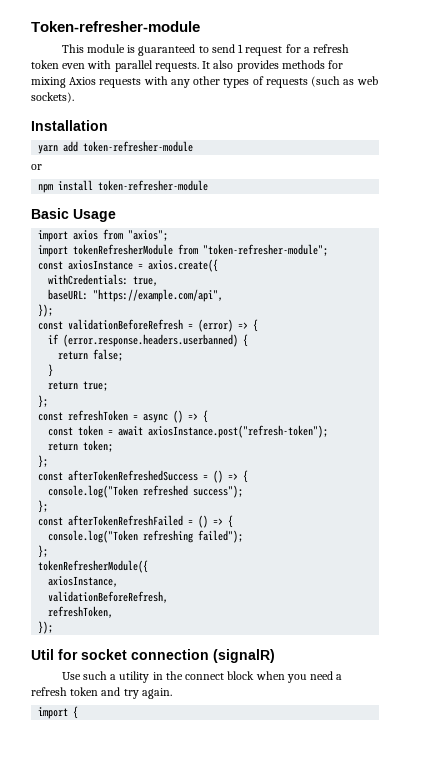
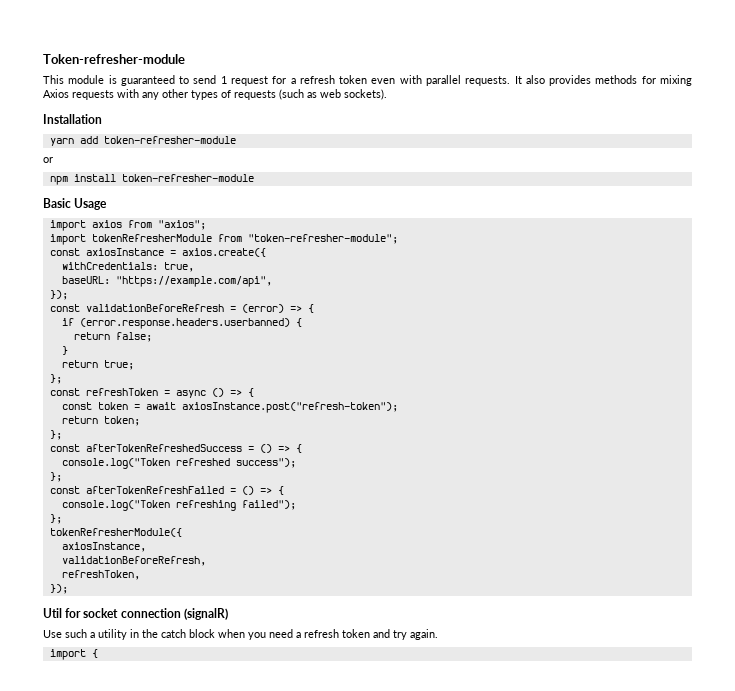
[185,673,225,680] connect -> [161,629,186,638] catch

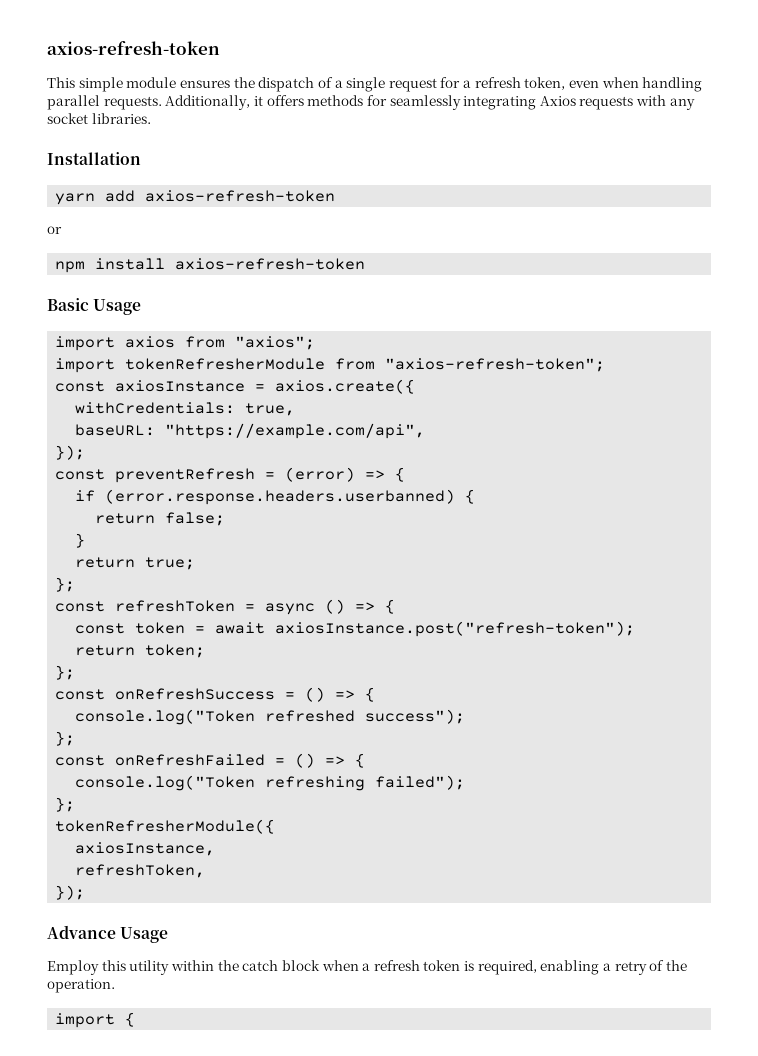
[43,54,185,64] Token-refresher-module -> [47,41,220,55] axios-refresh-token
[68,75,693,86] [43,89,387,100] module is guaranteed to send 1 request for a refresh token even with parallel requests. It also provides methods for mixing Axios requests with any other types of requests (such as web sockets). -> [78,77,703,92] [47,95,695,110] [47,113,151,124] simple module ensures the dispatch of a single request for a refresh token, even when handling parallel requests. Additionally, it offers methods for seamlessly integrating Axios requests with any socket libraries.
[103,136,236,144] token-refresher-module -> [145,190,336,202] axios-refresh-token
[121,174,254,182] token-refresher-module -> [175,258,366,270] axios-refresh-token
[247,234,398,244] "token-refresher-module"; -> [385,358,606,372] "axios-refresh-token";
[85,304,224,312] validationBeforeRefresh -> [115,468,256,483] preventRefresh
[85,444,242,452] afterTokenRefreshedSuccess -> [115,688,276,700] onRefreshSuccess
[85,486,224,494] afterTokenRefreshFailed -> [115,754,266,766] onRefreshFailed
[61,556,206,566] // validationBeforeRefresh, -> (216, 849) none
[43,608,228,620] [43,629,139,640] Util for socket connection (signalR) // Use such a utility in -> [47,925,169,943] [47,960,214,975] Advance Usage // Employ this utility within
[248,629,438,640] you need a refresh token and try again. -> [362,960,687,975] [47,979,115,993] a refresh token is required, enabling a retry of the operation.

